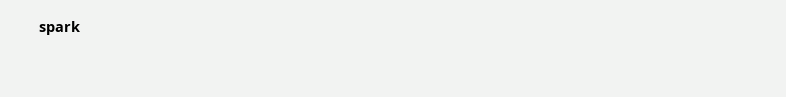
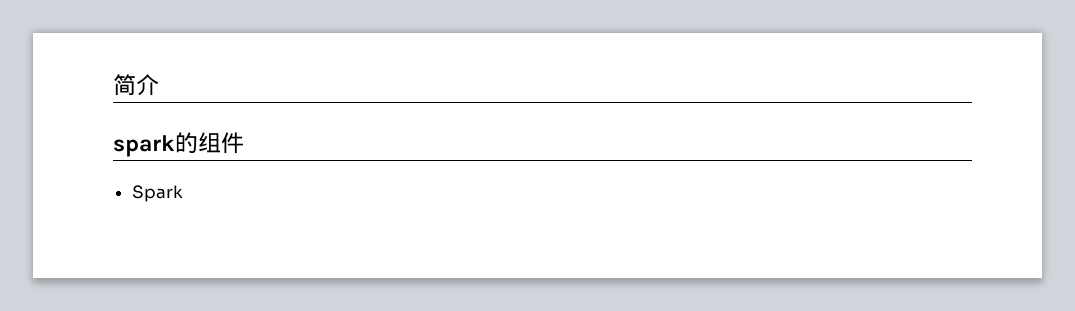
[39,21,80,35] spark -> [113,74,159,96] [113,132,244,157] [131,185,183,202] 简介 // spark的组件 // Spark

